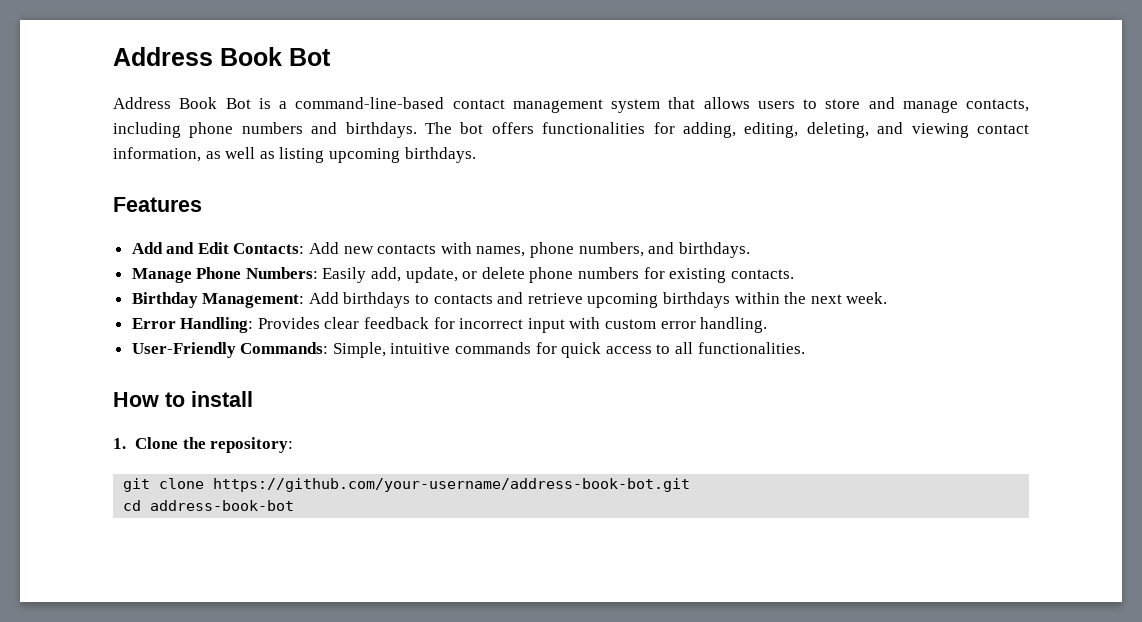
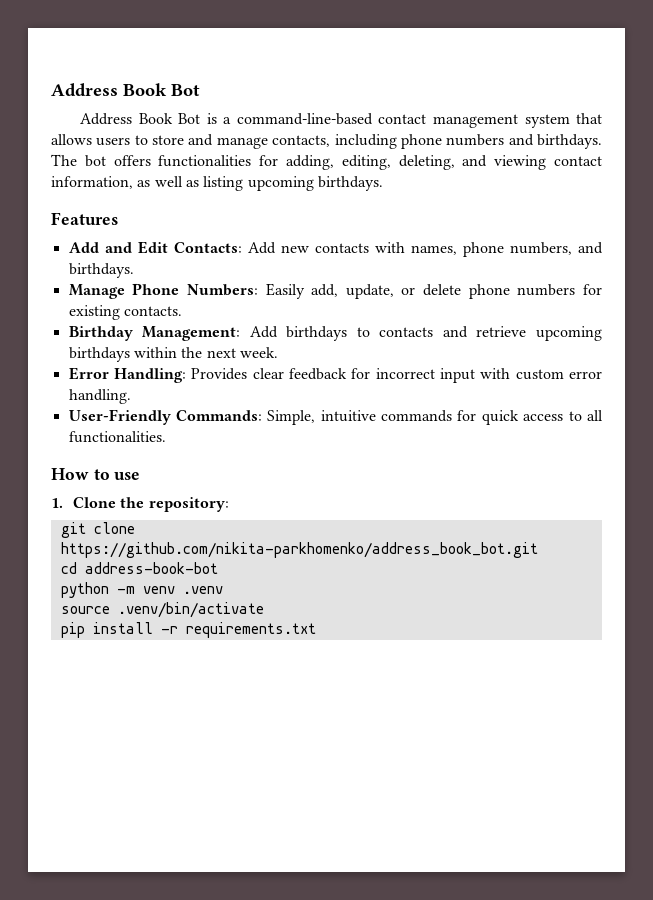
[191,391,253,407] install -> [114,472,141,480] use
[213,478,691,492] https://github.com/your-username/address-book-bot.git -> [60,542,538,558] https://github.com/nikita-parkhomenko/address_book_bot.git
(295, 505) none -> [60,582,223,598] [60,602,264,618] [60,622,316,638] // python -m venv .venv // source .venv/bin/activate // pip install -r requirements.txt

